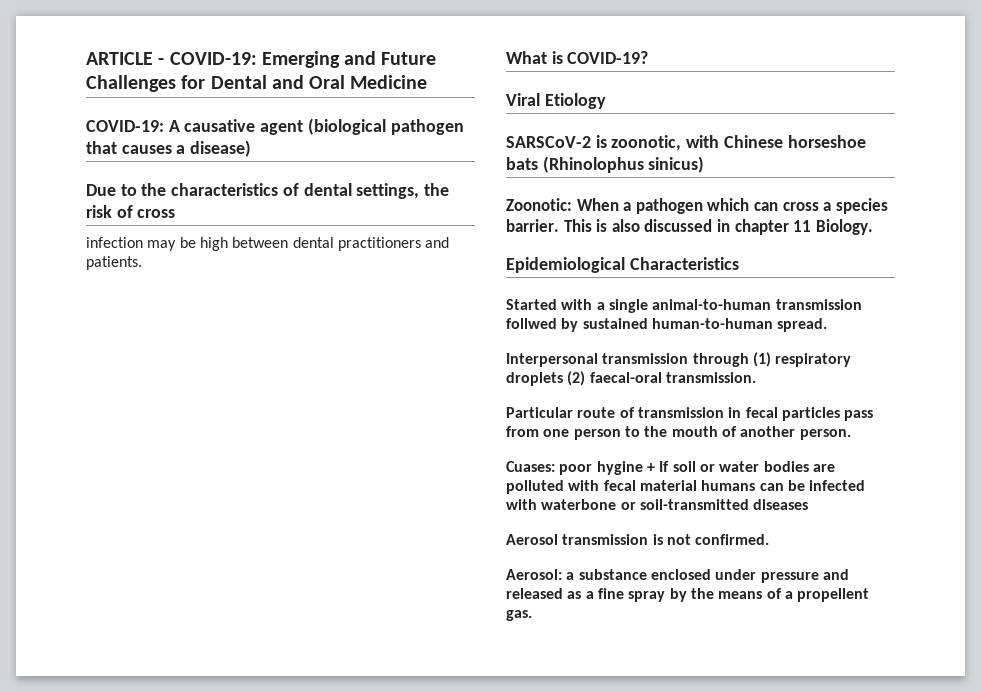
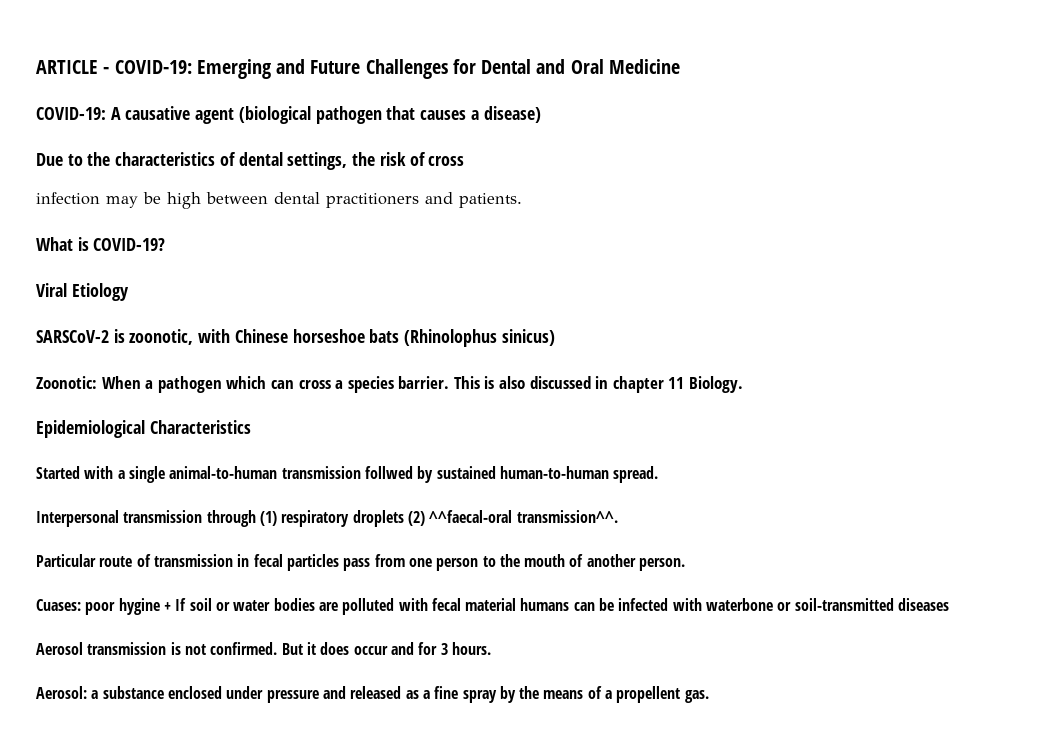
[589,372,756,383] faecal-oral transmission. -> [429,510,618,523] ^^faecal-oral transmission^^.
(770, 539) none -> [281,642,491,655] But it does occur and for 3 hours.

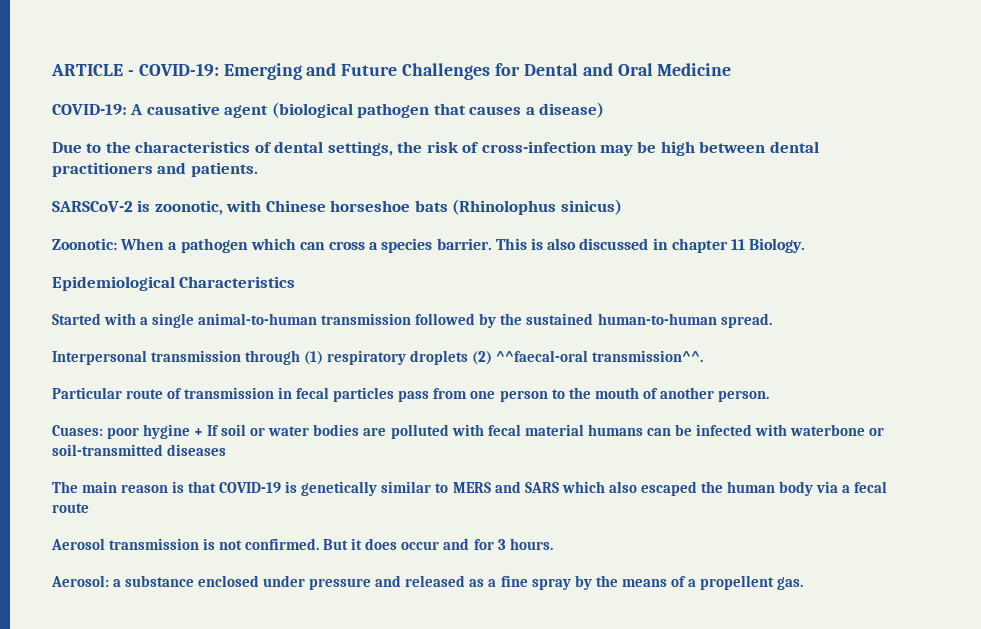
[428,156,465,166] [36,192,100,205] cross // infection -> [481,141,596,153] cross-infection
[36,237,166,251] [36,283,129,301] // What is COVID-19? // Viral Etiology -> (258, 169) none
[364,466,434,483] follwed by -> [415,313,523,328] followed by the
(950, 604) none -> [52,481,888,496] [52,503,89,513] // The main reason is that COVID-19 is genetically similar to MERS and SARS which also escaped the human body via a fecal route

